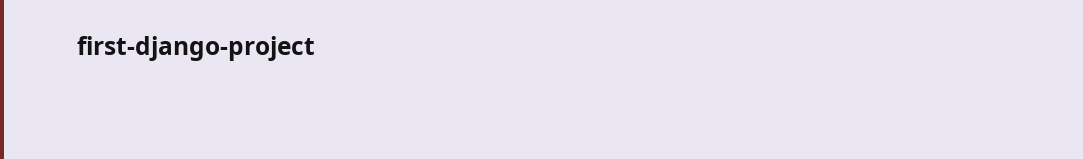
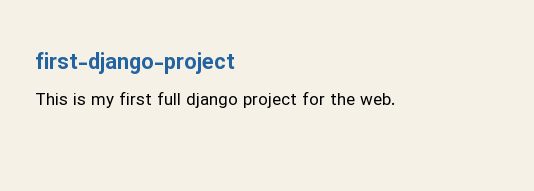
(315, 48) none -> [35,91,395,108] // This is my first full django project for the web.

